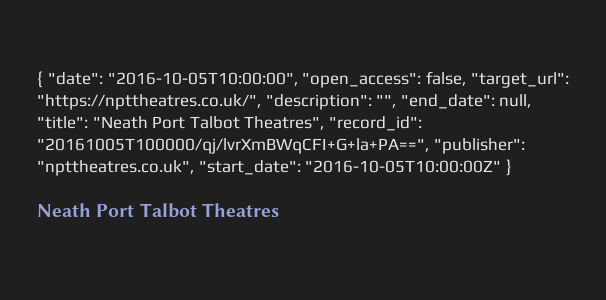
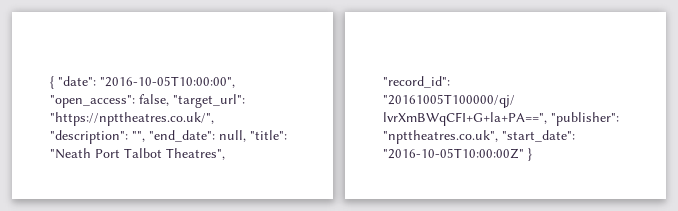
[37,203,279,218] // Neath Port Talbot Theatres -> (532, 154) none

